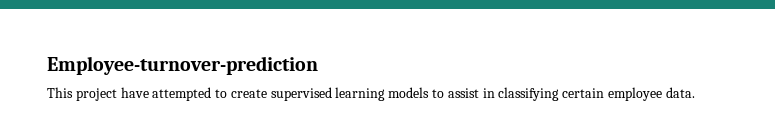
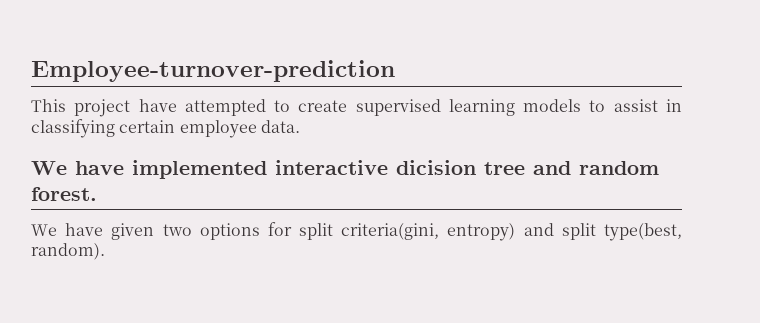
(695, 92) none -> [31,160,659,179] [31,187,97,201] [31,222,682,241] [31,243,105,260] // We have implemented interactive dicision tree and random forest. // We have given two options for split criteria(gini, entropy) and split type(best, random).

